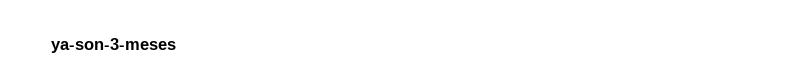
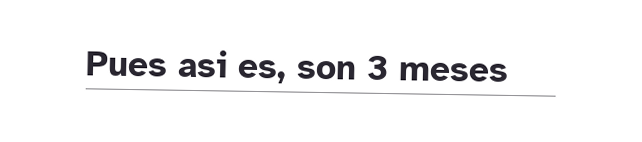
[51,38,176,53] ya-son-3-meses -> [85,49,509,84] Pues asi es, son 3 meses

